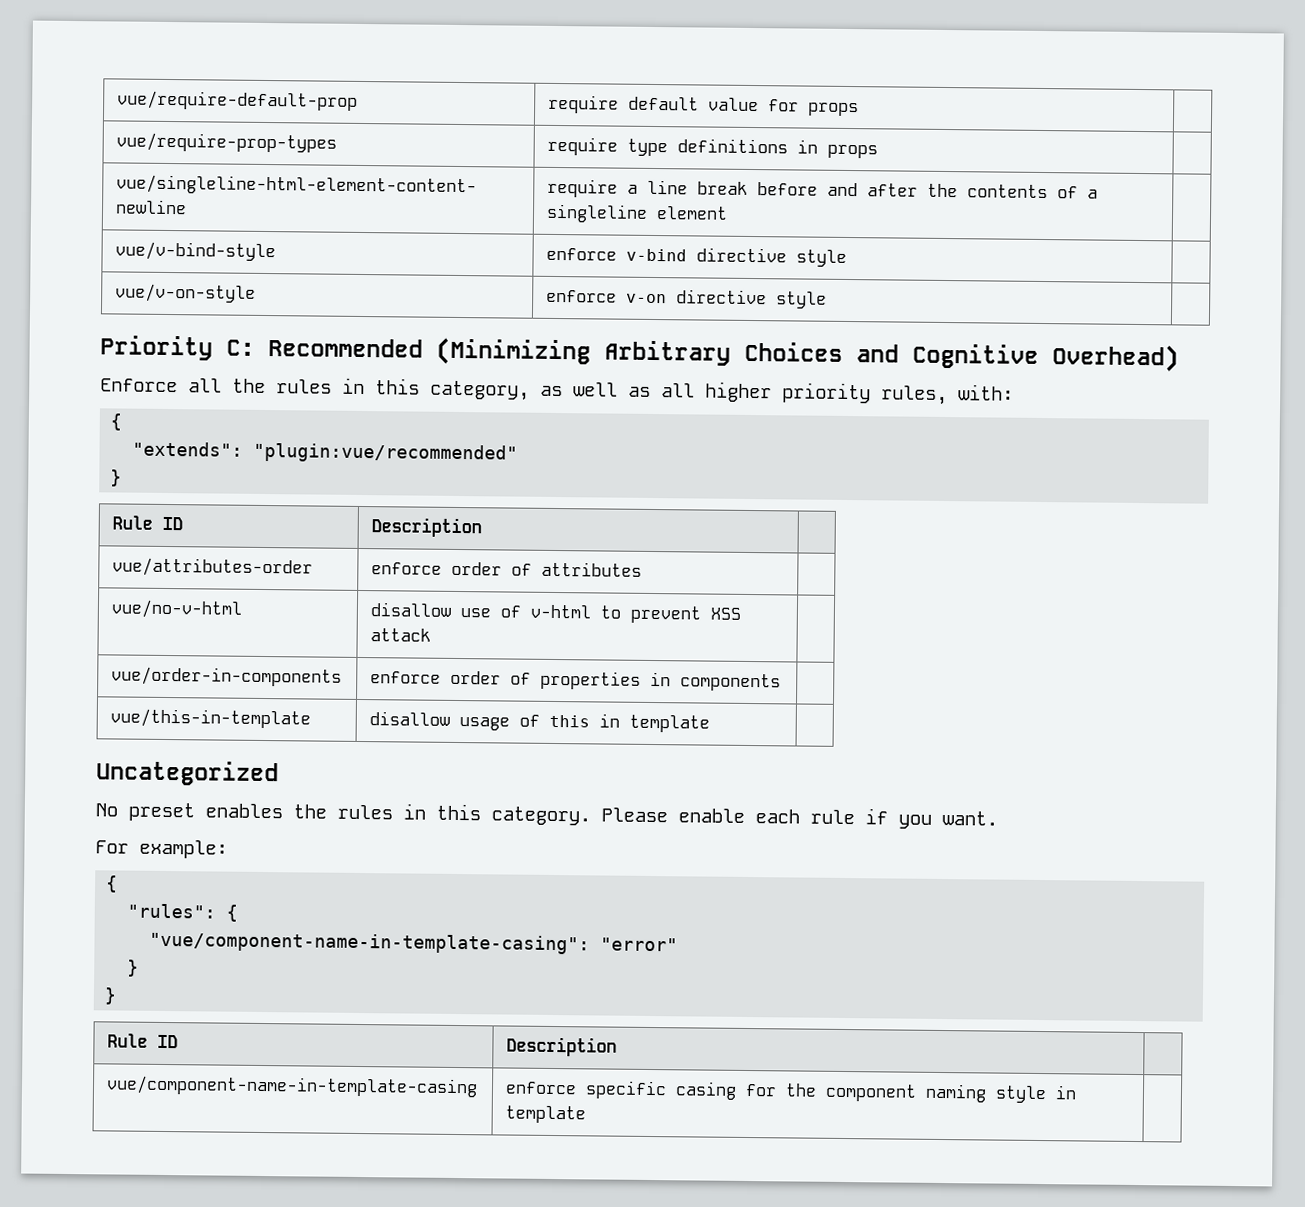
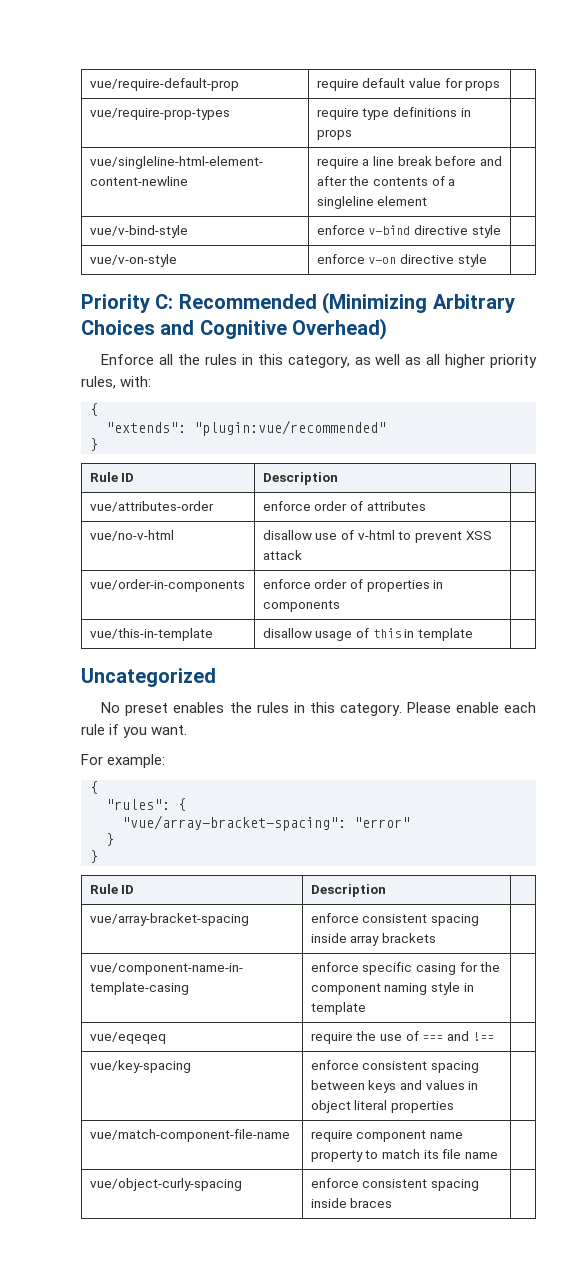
[149,931,591,955] "vue/component-name-in-template-casing": -> [122,815,346,831] "vue/array-bracket-spacing":
(618, 1046) none -> [89,913,249,926] [310,913,479,926] [310,933,436,946] // vue/array-bracket-spacing | enforce consistent spacing inside array brackets |
(587, 1114) none -> [89,1032,166,1044] [310,1031,494,1044] [89,1060,191,1073] [310,1060,479,1073] [310,1080,479,1093] [310,1100,454,1113] [89,1129,290,1142] [310,1130,463,1142] [310,1149,498,1162] [89,1178,242,1191] [310,1178,479,1191] [310,1198,393,1208] // vue/eqeqeq | require the use of === and !== | // vue/key-spacing | enforce consistent spacing between keys and values in object literal properties | // vue/match-component-file-name | require component name property to match its file name | // vue/object-curly-spacing | enforce consistent spacing inside braces |

